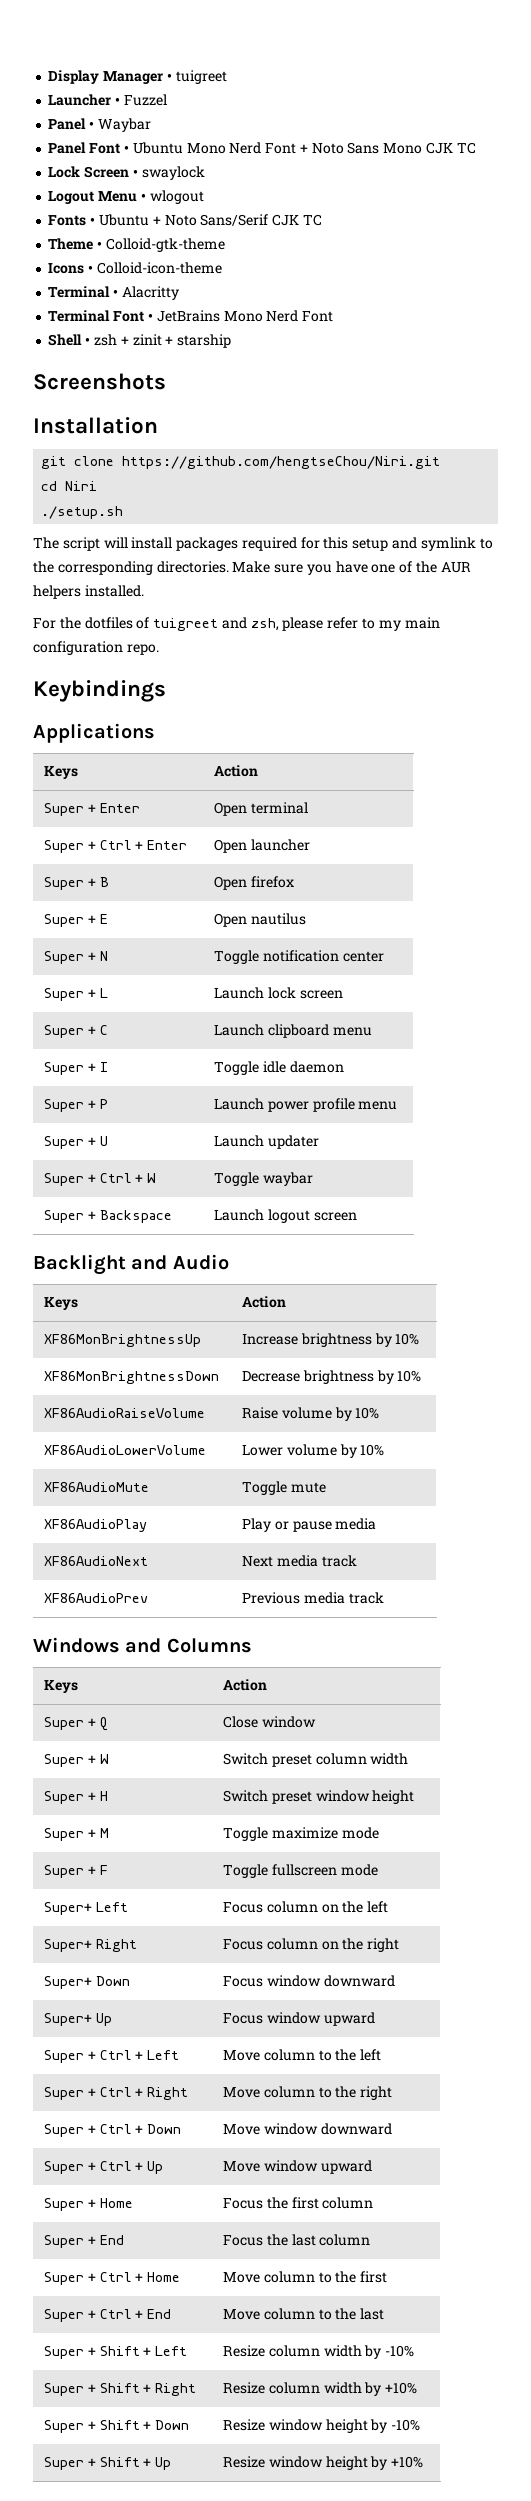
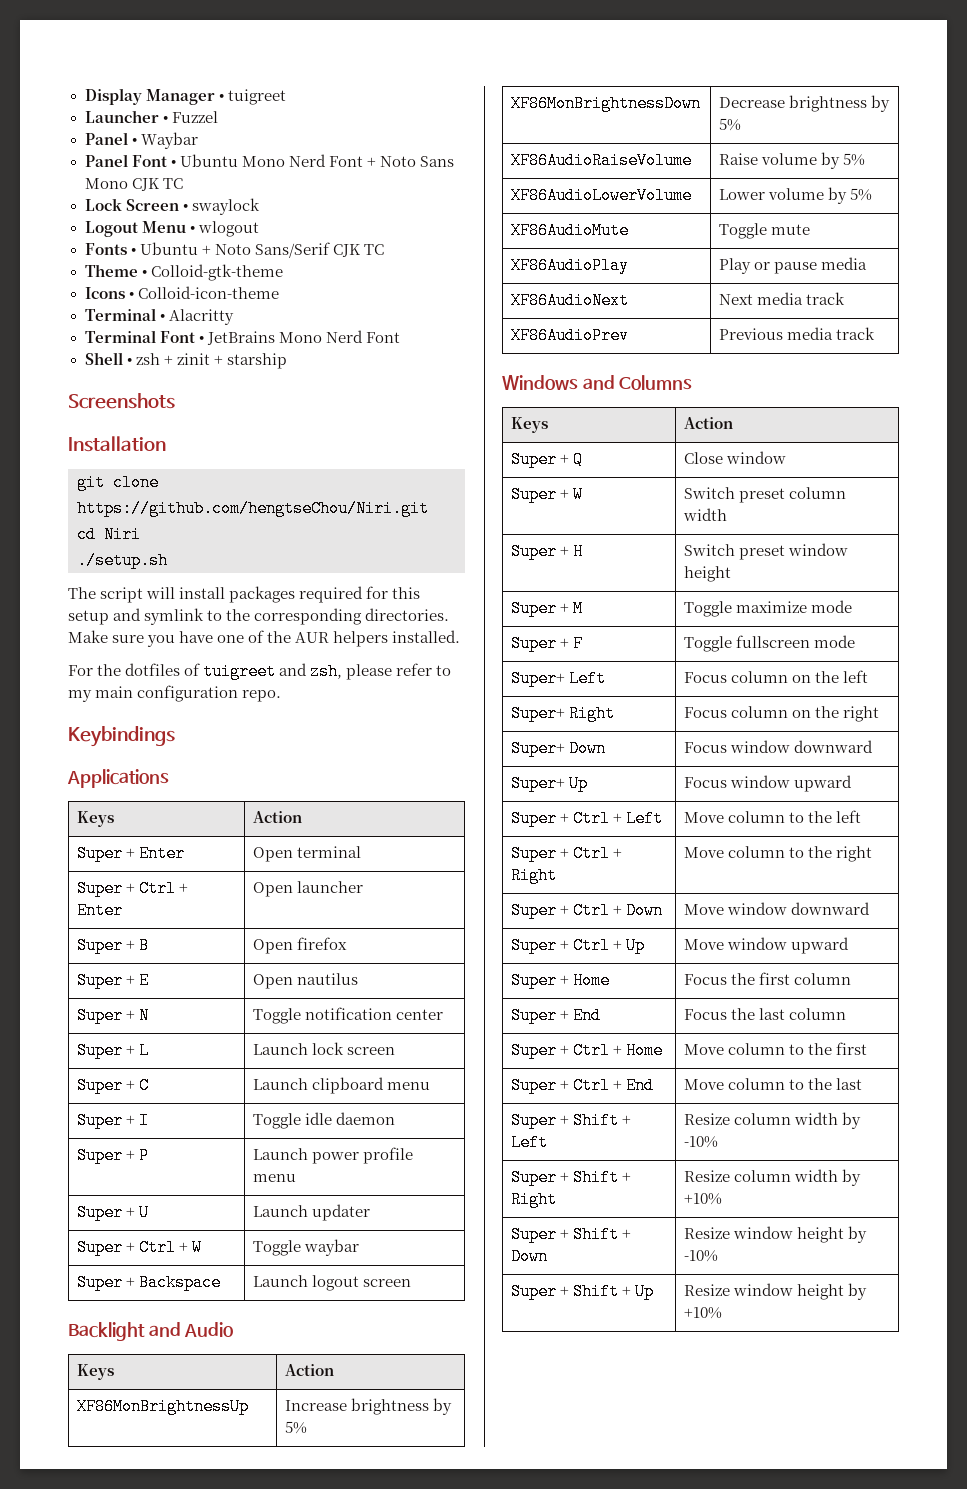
[395,1333,420,1345] 10% -> [285,1421,308,1434] 5%
[397,1370,422,1382] 10% -> [719,118,742,131] 5%
[355,1407,380,1419] 10% -> [843,153,866,166] 5%
[360,1444,385,1456] 10% -> [850,188,873,201] 5%

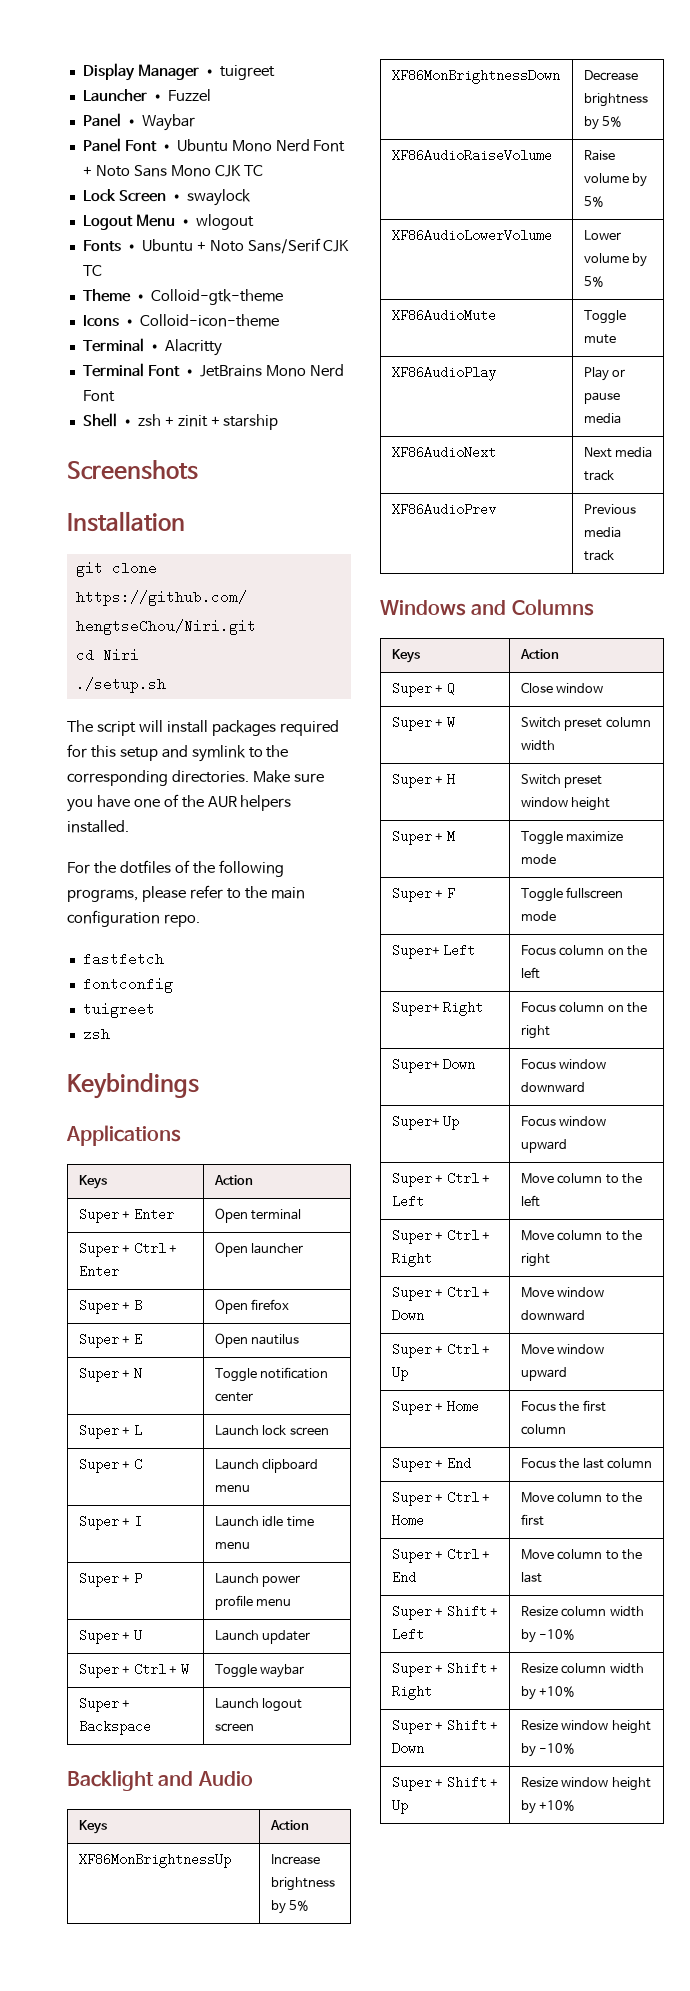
[203,663,343,680] tuigreet and zsh, -> [192,860,284,877] [67,889,138,902] the following programs,
[68,690,92,702] my -> [244,886,267,899] the
(282, 696) none -> [82,952,164,966] [82,977,173,993] [82,1002,155,1018] [82,1029,110,1039] // fastfetch // fontconfig // tuigreet // zsh
[253,1112,396,1129] Toggle idle daemon -> [214,1516,314,1527] [214,1542,250,1549] Launch idle time menu

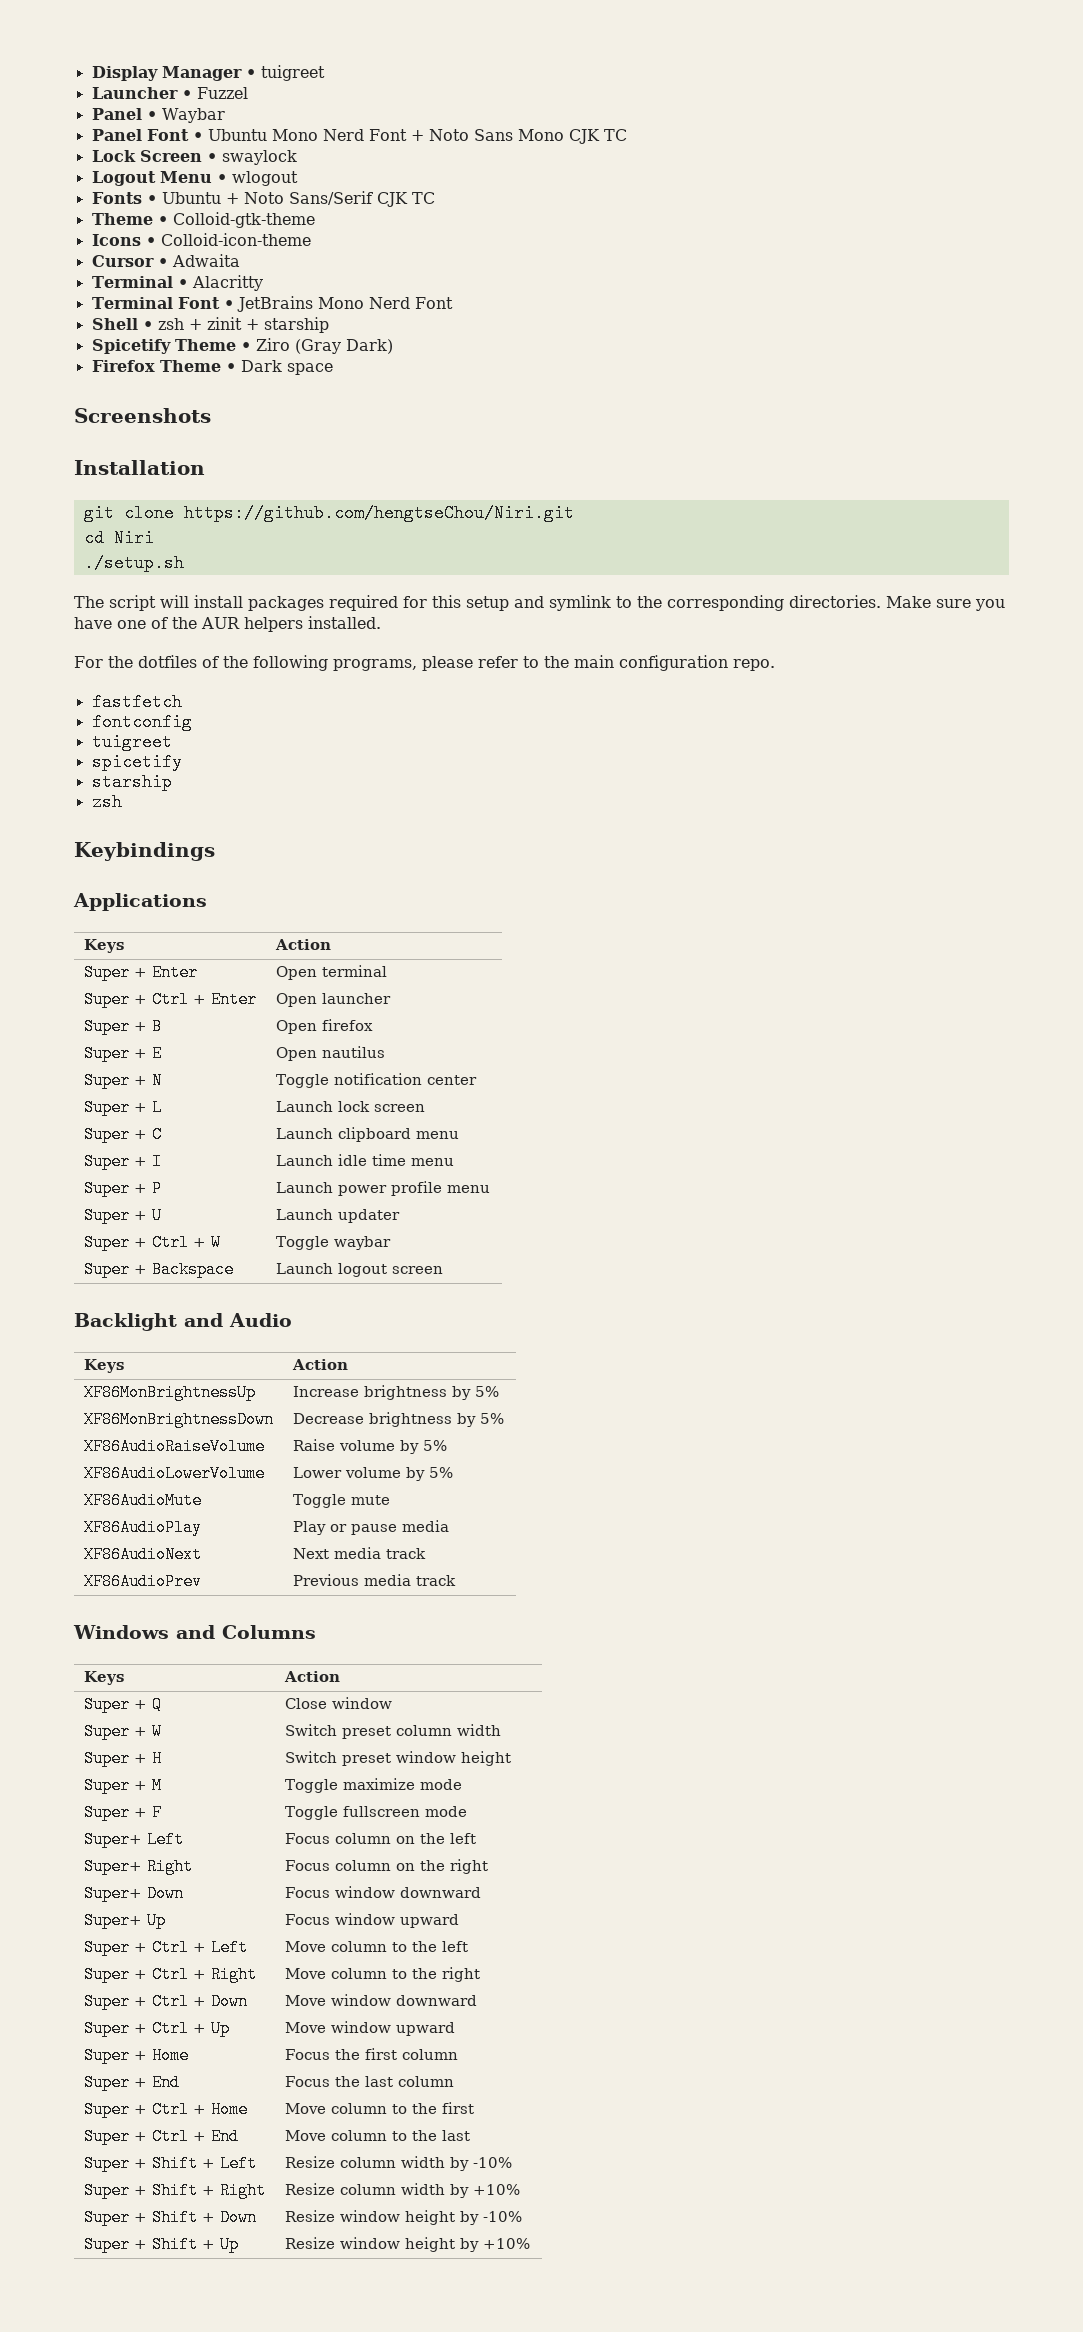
(279, 320) none -> [91,254,240,267] // Cursor • Adwaita
(279, 422) none -> [91,338,393,354] [91,360,333,375] // Spicetify Theme • Ziro (Gray Dark) // Firefox Theme • Dark space
(155, 1010) none -> [91,753,182,771] [91,773,172,791] // spicetify // starship

